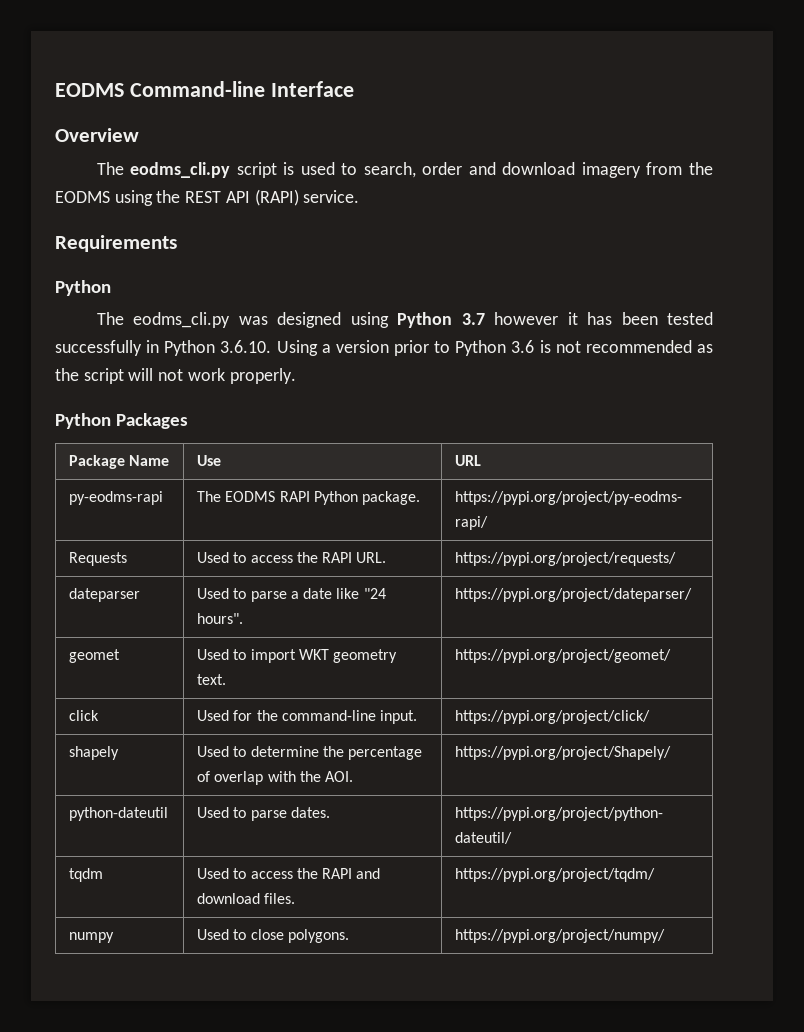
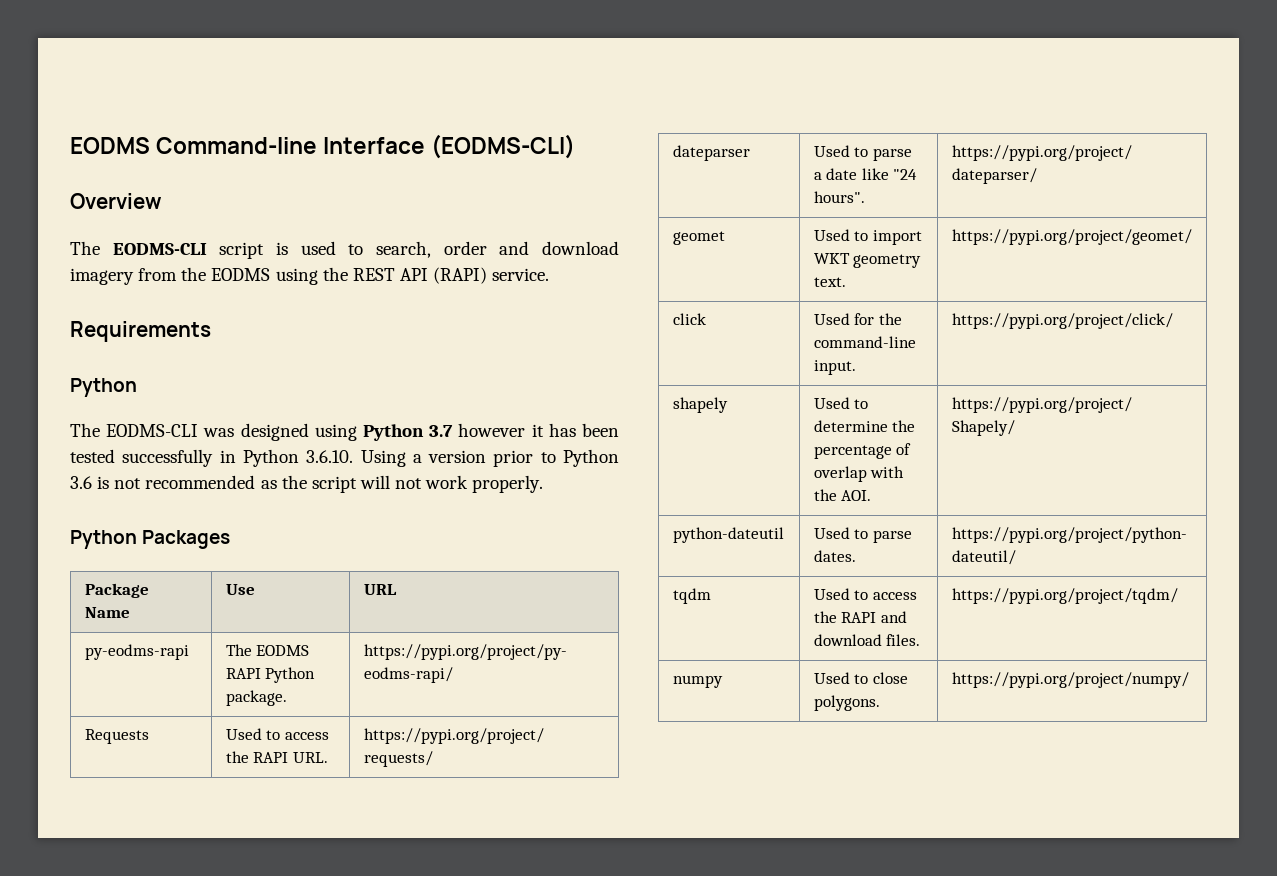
(354, 89) none -> [431,134,576,159] (EODMS-CLI)
[130,162,231,178] eodms_cli.py -> [112,243,207,255] EODMS-CLI
[133,312,231,328] eodms_cli.py -> [106,424,199,437] EODMS-CLI

